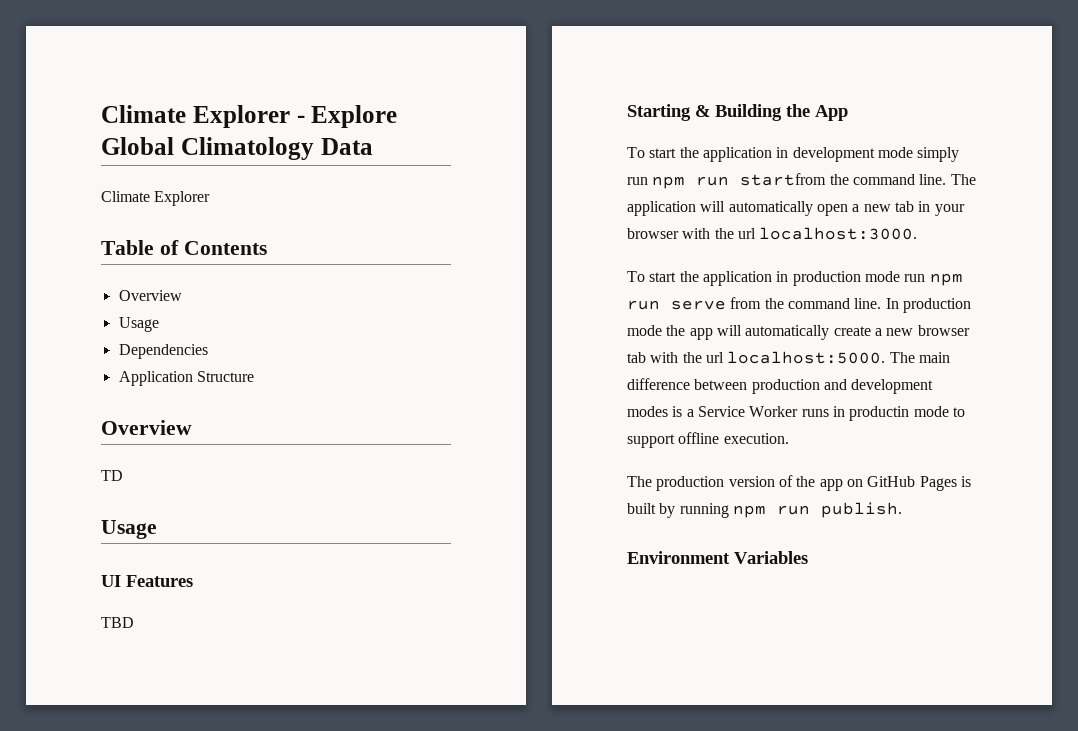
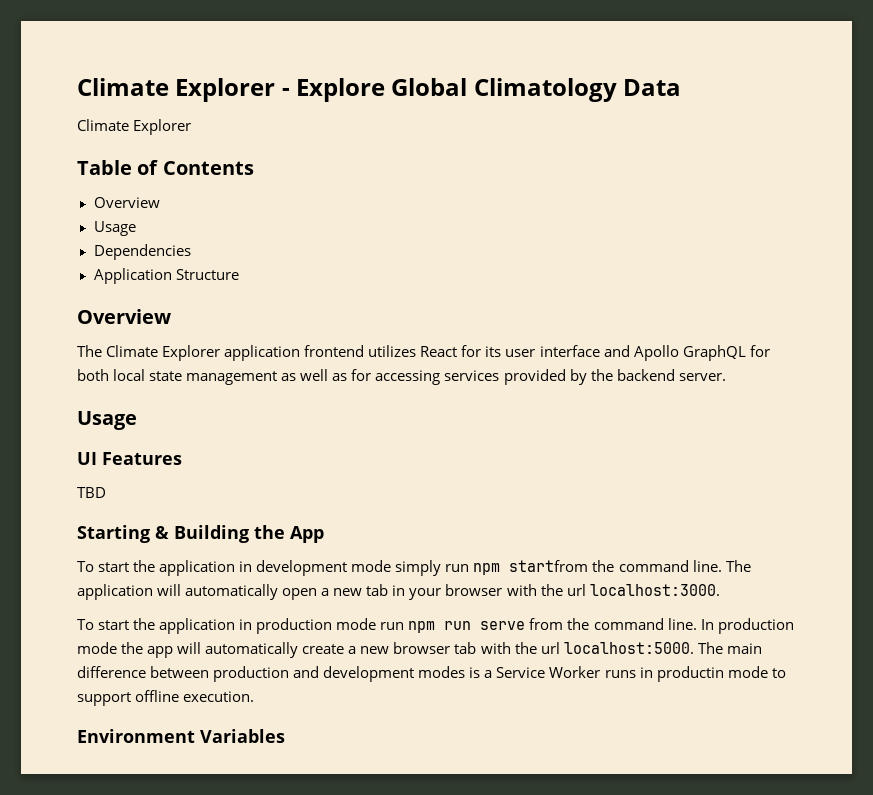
[101,470,123,481] TD -> [77,345,770,361] [77,369,726,385] The Climate Explorer application frontend utilizes React for its user interface and Apollo GraphQL for both local state management as well as for accessing services provided by the backend server.
[696,176,730,186] run -> (501, 569) none
[627,475,971,491] [627,502,902,518] // The production version of the app on GitHub Pages is built by running npm run publish. -> (255, 696) none

